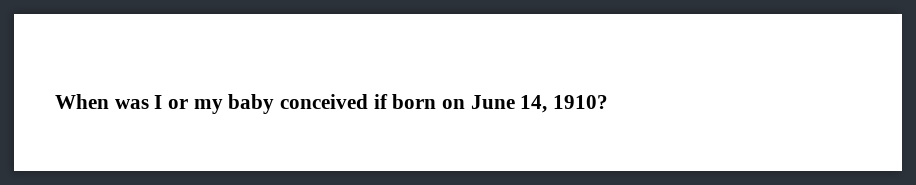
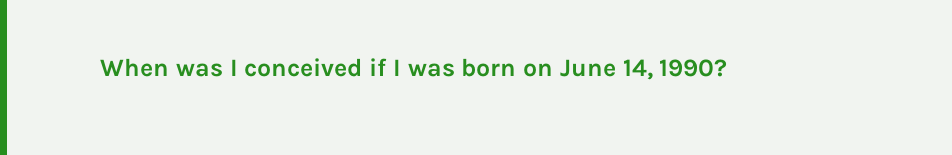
[168,94,388,114] or my baby conceived if -> [244,58,455,77] conceived if I was
[553,95,609,109] 1910? -> [659,59,728,77] 1990?

